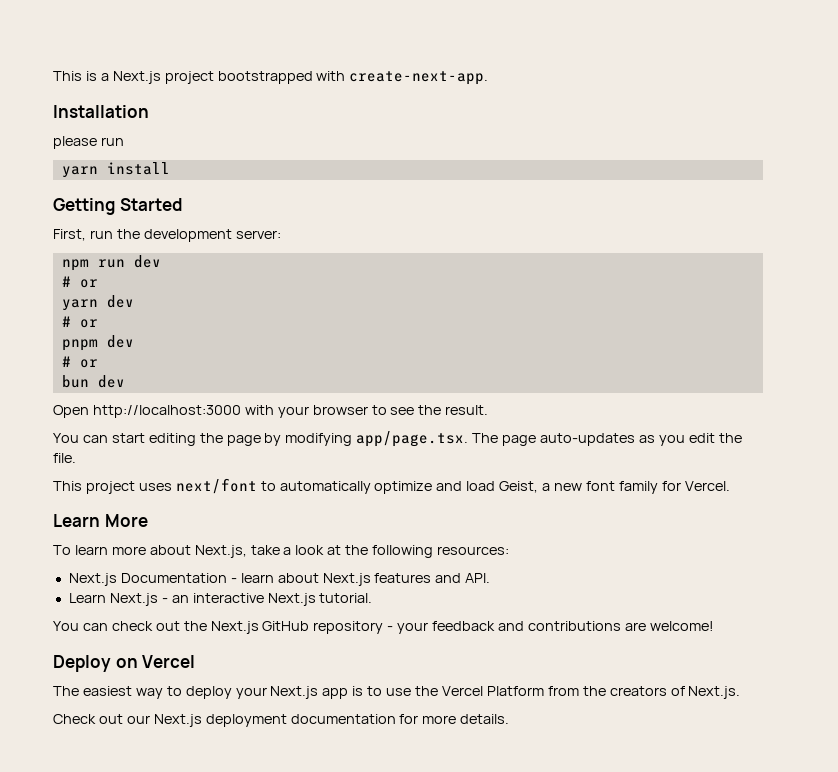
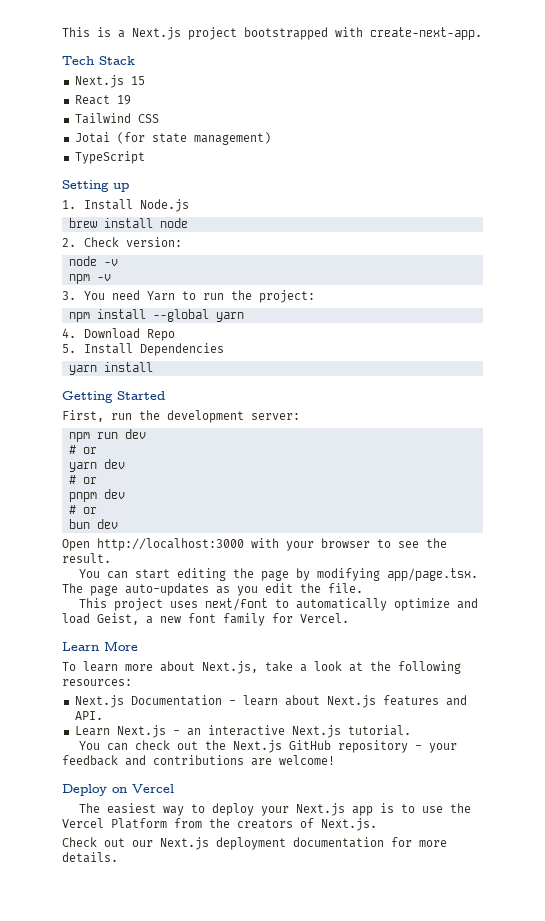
[53,105,149,118] [53,136,124,149] Installation // please run -> [62,56,135,65] [74,75,145,88] [74,95,131,105] [74,113,159,124] [74,132,271,145] [74,151,145,164] [62,180,129,192] [62,199,189,212] [68,218,188,228] [62,237,182,247] [68,256,118,266] [68,274,111,284] [62,290,315,303] [68,309,244,322] [62,328,175,341] [62,343,224,356] Tech Stack // Next.js 15 // React 19 // Tailwind CSS // Jotai (for state management) // TypeScript // Setting up // 1. Install Node.js // brew install node // 2. Check version: // node -v // npm -v // 3. You need Yarn to run the project: // npm install --global yarn // 4. Download Repo // 5. Install Dependencies

